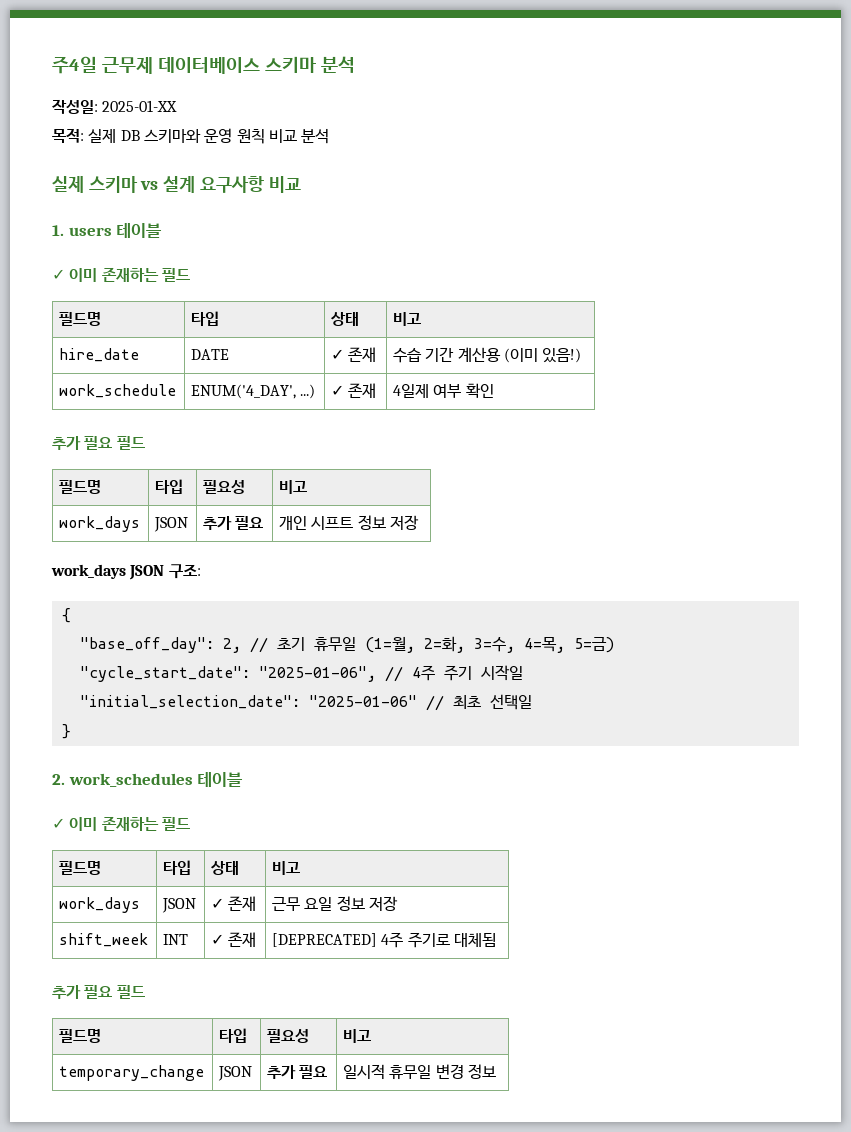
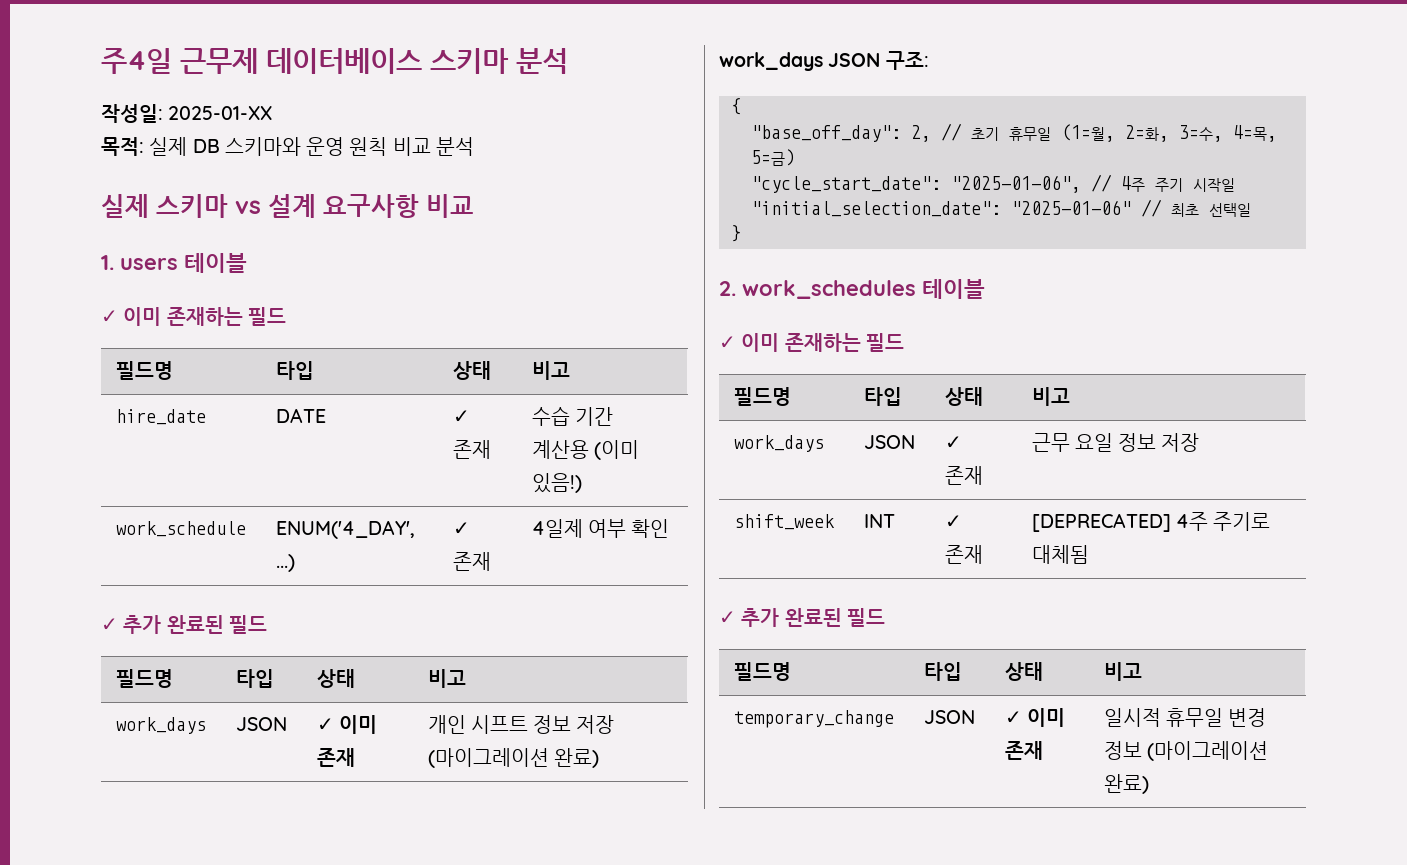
[52,436,145,450] [59,480,102,494] [155,479,184,494] [203,480,246,494] [279,480,308,494] [59,516,141,532] [154,517,189,532] [203,516,264,530] 추가 필요 필드 // 필드명 | 타입 | 필요성 | 비고 // work_days | JSON | 추가 필요 -> [101,615,267,634] [115,669,173,688] [235,669,274,688] [316,669,355,688] [427,669,466,688] [115,717,206,734] [235,717,287,731] [316,715,377,734] [316,748,355,767] ✓ 추가 완료된 필드 // 필드명 | 타입 | 상태 | 비고 // work_days | JSON | ✓ 이미 존재
(419, 522) none -> [427,748,599,768] (마이그레이션 완료)
[52,985,145,999] [59,1029,102,1043] [219,1028,248,1043] [267,1029,310,1043] 추가 필요 필드 // 필드명 | 타입 | 필요성 -> [719,608,885,627] [733,662,791,681] [923,662,962,681] [1004,662,1043,681] ✓ 추가 완료된 필드 // 필드명 | 타입 | 상태
[267,1065,328,1079] 추가 필요 -> [1004,708,1065,727] [1004,741,1043,760] ✓ 이미 존재
(496, 1071) none -> [1146,741,1268,761] [1103,774,1149,794] (마이그레이션 완료)

